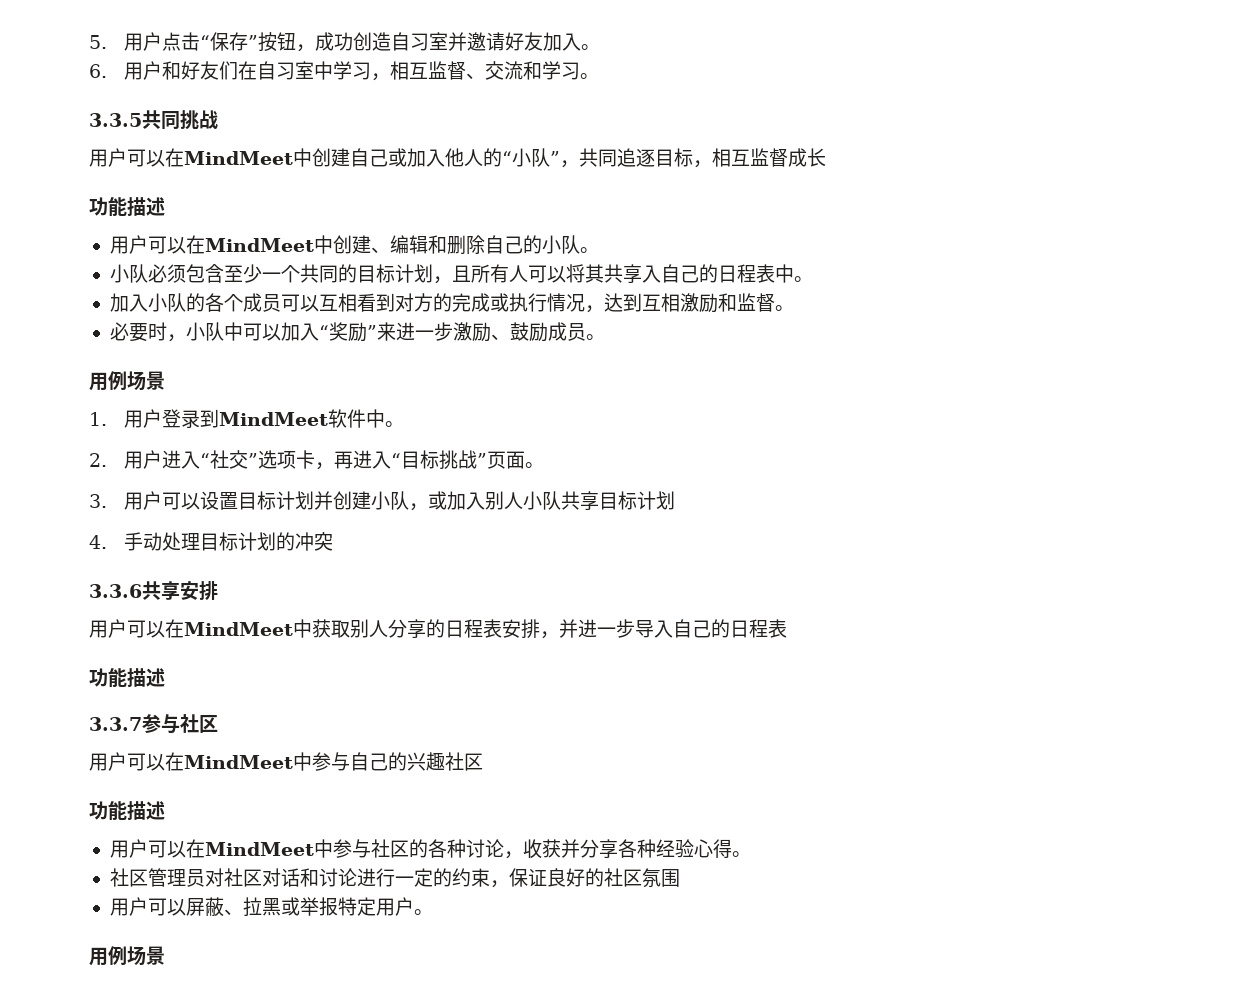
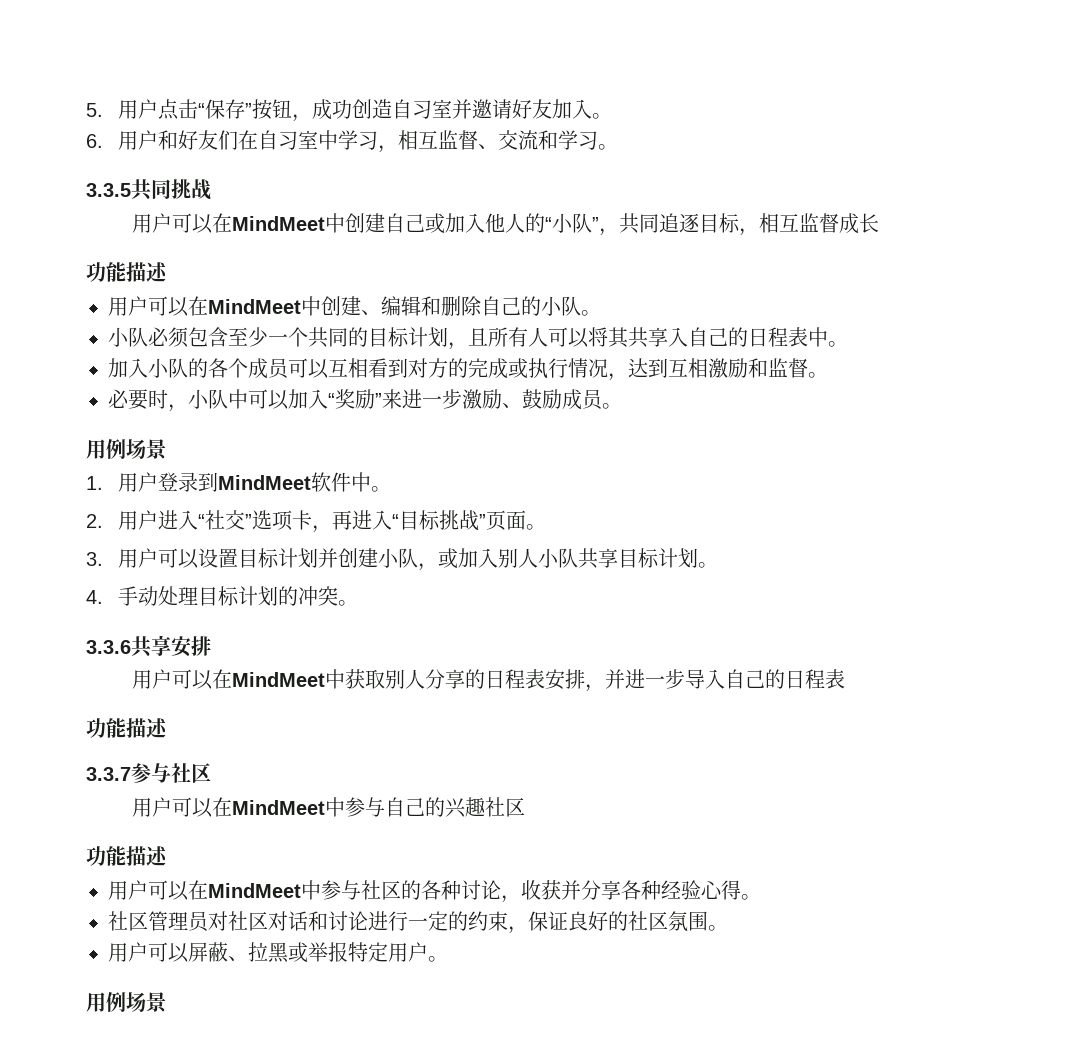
(675, 500) none -> [698,562,719,568] 。
(333, 541) none -> [338,600,359,606] 。
(680, 878) none -> [708,925,728,931] 。

